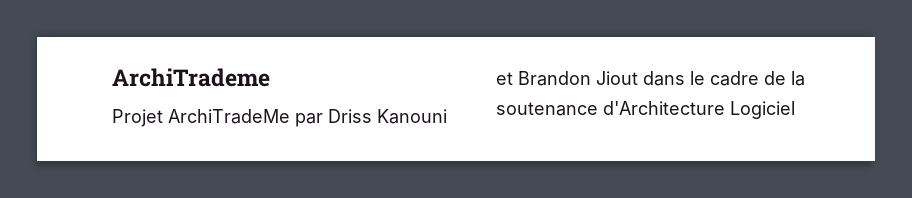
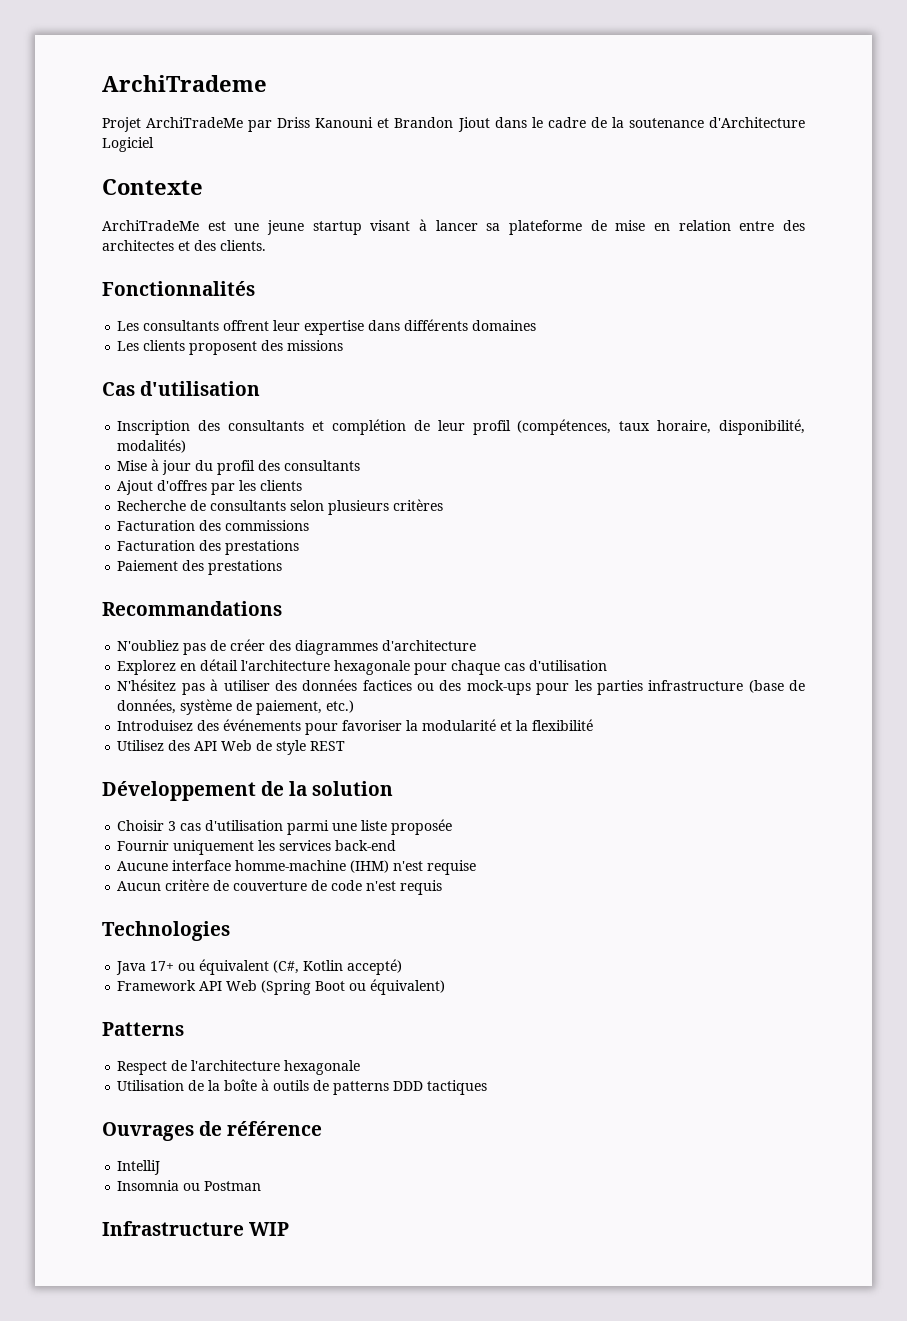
(795, 110) none -> [102,179,203,195] [102,219,805,235] [102,240,266,251] [102,281,255,296] [117,319,537,335] [117,340,344,355] [102,381,261,396] [117,419,805,435] [117,439,187,453] [117,459,361,475] [117,480,303,495] [117,499,444,515] [117,520,310,531] [117,540,300,555] [117,560,283,575] [102,601,282,616] [117,639,477,655] [117,659,608,675] [117,679,805,695] [117,699,355,715] [117,719,594,735] [117,740,346,755] [102,781,394,801] [117,819,453,835] [117,840,397,855] [117,860,477,875] [117,879,443,895] [102,921,230,941] [116,959,403,975] [117,979,446,995] [102,1022,184,1036] [117,1060,361,1075] [117,1079,488,1095] [102,1121,323,1141] [117,1160,161,1175] [117,1180,262,1191] [102,1221,290,1236] // Contexte // ArchiTradeMe est une jeune startup visant à lancer sa plateforme de mise en relation entre des architectes et des clients. // Fonctionnalités // Les consultants offrent leur expertise dans différents domaines // Les clients proposent des missions // Cas d'utilisation // Inscription des consultants et complétion de leur profil (compétences, taux horaire, disponibilité, modalités) // Mise à jour du profil des consultants // Ajout d'offres par les clients // Recherche de consultants selon plusieurs critères // Facturation des commissions // Facturation des prestations // Paiement des prestations // Recommandations // N'oubliez pas de créer des diagrammes d'architecture // Explorez en détail l'architecture hexagonale pour chaque cas d'utilisation // N'hésitez pas à utiliser des données factices ou des mock-ups pour les parties infrastructure (base de données, système de paiement, etc.) // Introduisez des événements pour favoriser la modularité et la flexibilité // Utilisez des API Web de style REST // Développement de la solution // Choisir 3 cas d'utilisation parmi une liste proposée // Fournir uniquement les services back-end // Aucune interface homme-machine (IHM) n'est requise // Aucun critère de couverture de code n'est requis // Technologies // Java 17+ ou équivalent (C#, Kotlin accepté) // Framework API Web (Spring Boot ou équivalent) // Patterns // Respect de l'architecture hexagonale // Utilisation de la boîte à outils de patterns DDD tactiques // Ouvrages de référence // IntelliJ // Insomnia ou Postman // Infrastructure WIP

